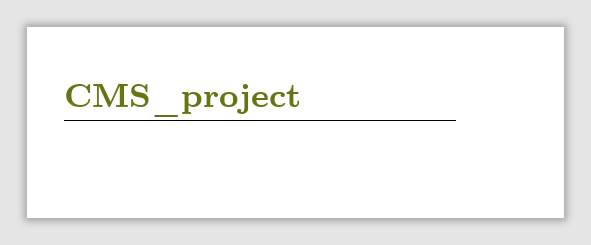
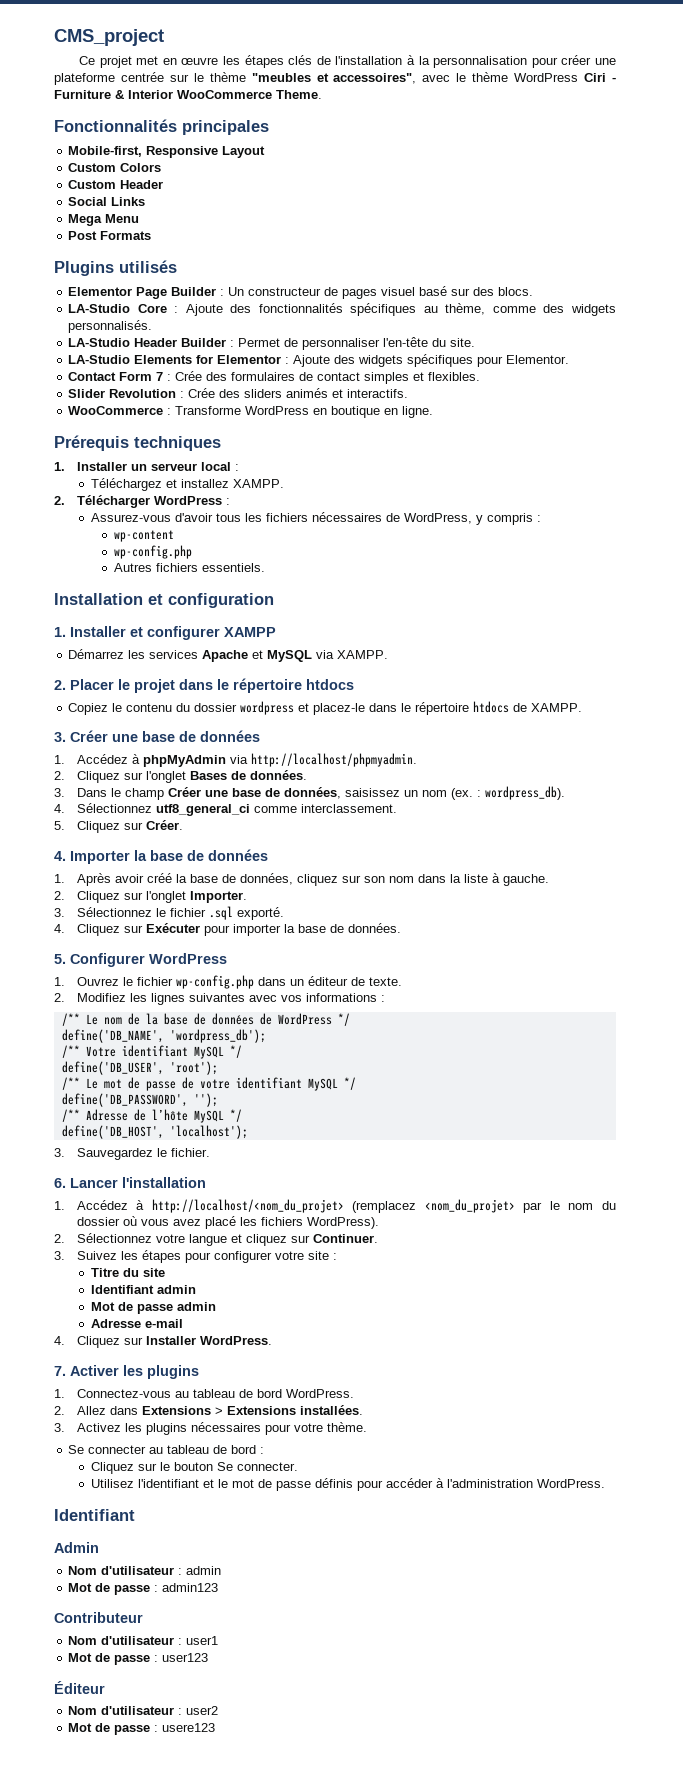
(301, 100) none -> [79,55,616,68] [54,72,616,85] [54,90,322,99] [54,119,269,135] [68,146,266,158] [68,163,162,172] [68,180,164,189] [68,197,146,206] [68,214,140,226] [68,231,152,240] [54,260,177,276] [68,286,534,299] [68,303,616,316] [68,320,153,333] [68,337,476,350] [68,354,570,367] [68,371,481,384] [68,388,409,398] [68,406,434,418] [54,435,221,451] [54,462,239,471] [91,478,285,491] [54,495,230,508] [91,512,542,525] [113,530,174,542] [113,545,192,559] [113,563,265,572] [54,593,274,608] [54,626,276,640] [68,649,389,662] [54,678,354,693] [68,701,583,715] [54,730,260,742] [54,753,417,767] [54,770,307,783] [54,786,565,800] [54,803,397,816] [54,820,183,833] [54,849,268,864] [54,873,549,886] [54,891,247,903] [54,906,284,920] [54,923,401,936] [54,953,227,967] [54,975,402,989] [54,993,385,1005] [61,1013,350,1026] [61,1029,266,1043] [61,1045,242,1059] [61,1061,218,1075] [61,1077,356,1091] [61,1093,218,1107] [61,1109,242,1123] [61,1125,248,1139] [54,1148,210,1160] [54,1177,206,1188] [54,1199,617,1213] [76,1216,379,1229] [54,1233,378,1246] [54,1250,337,1263] [91,1268,166,1277] [91,1285,197,1294] [91,1302,217,1314] [91,1319,184,1328] [54,1336,272,1348] [54,1365,199,1379] [54,1389,354,1398] [54,1405,363,1415] [54,1422,367,1435] [68,1445,265,1454] [91,1462,299,1474] [91,1478,606,1491] [54,1509,135,1521] [54,1542,99,1553] [68,1566,222,1575] [68,1583,219,1595] [54,1612,143,1623] [68,1636,219,1645] [68,1653,209,1665] [54,1681,105,1694] [68,1706,219,1715] [68,1723,216,1735] // Ce projet met en œuvre les étapes clés de l'installation à la personnalisation pour créer une plateforme centrée sur le thème "meubles et accessoires", avec le thème WordPress Ciri - Furniture & Interior WooCommerce Theme. // Fonctionnalités principales // Mobile-first, Responsive Layout // Custom Colors // Custom Header // Social Links // Mega Menu // Post Formats // Plugins utilisés // Elementor Page Builder : Un constructeur de pages visuel basé sur des blocs. // LA-Studio Core : Ajoute des fonctionnalités spécifiques au thème, comme des widgets personnalisés. // LA-Studio Header Builder : Permet de personnaliser l'en-tête du site. // LA-Studio Elements for Elementor : Ajoute des widgets spécifiques pour Elementor. // Contact Form 7 : Crée des formulaires de contact simples et flexibles. // Slider Revolution : Crée des sliders animés et interactifs. // WooCommerce : Transforme WordPress en boutique en ligne. // Prérequis techniques // 1. Installer un serveur local : // Téléchargez et installez XAMPP. // 2. Télécharger WordPress : // Assurez-vous d'avoir tous les fichiers nécessaires de WordPress, y compris : // wp-content // wp-config.php // Autres fichiers essentiels. // Installation et configuration // 1. Installer et configurer XAMPP // Démarrez les services Apache et MySQL via XAMPP. // 2. Placer le projet dans le répertoire htdocs // Copiez le contenu du dossier wordpress et placez-le dans le répertoire htdocs de XAMPP. // 3. Créer une base de données // 1. Accédez à phpMyAdmin via http://localhost/phpmyadmin. // 2. Cliquez sur l'onglet Bases de données. // 3. Dans le champ Créer une base de données, saisissez un nom (ex. : wordpress_db). // 4. Sélectionnez utf8_general_ci comme interclassement. // 5. Cliquez sur Créer. // 4. Importer la base de données // 1. Après avoir créé la base de données, cliquez sur son nom dans la liste à gauche. // 2. Cliquez sur l'onglet Importer. // 3. Sélectionnez le fichier .sql exporté. // 4. Cliquez sur Exécuter pour importer la base de données. // 5. Configurer WordPress // 1. Ouvrez le fichier wp-config.php dans un éditeur de texte. // 2. Modifiez les lignes suivantes avec vos informations : // /** Le nom de la base de données de WordPress */ // define('DB_NAME', 'wordpress_db'); // /** Votre identifiant MySQL */ // define('DB_USER', 'root'); // /** Le mot de passe de votre identifiant MySQL */ // define('DB_PASSWORD', ''); // /** Adresse de l’hôte MySQL */ // define('DB_HOST', 'localhost'); // 3. Sauvegardez le fichier. // 6. Lancer l'installation // 1. Accédez à http://localhost/<nom_du_projet> (remplacez <nom_du_projet> par le nom du dossier où vous avez placé les fichiers WordPress). // 2. Sélectionnez votre langue et cliquez sur Continuer. // 3. Suivez les étapes pour configurer votre site : // Titre du site // Identifiant admin // Mot de passe admin // Adresse e-mail // 4. Cliquez sur Installer WordPress. // 7. Activer les plugins // 1. Connectez-vous au tableau de bord WordPress. // 2. Allez dans Extensions > Extensions installées. // 3. Activez les plugins nécessaires pour votre thème. // Se connecter au tableau de bord : // Cliquez sur le bouton Se connecter. // Utilisez l'identifiant et le mot de passe définis pour accéder à l'administration WordPress. // Identifiant // Admin // Nom d'utilisateur : admin // Mot de passe : admin123 // Contributeur // Nom d'utilisateur : user1 // Mot de passe : user123 // Éditeur // Nom d'utilisateur : user2 // Mot de passe : usere123

